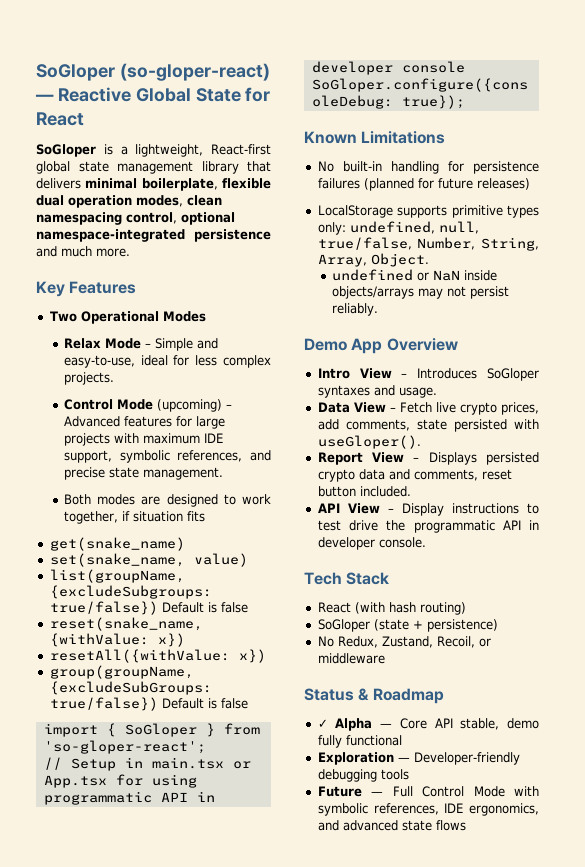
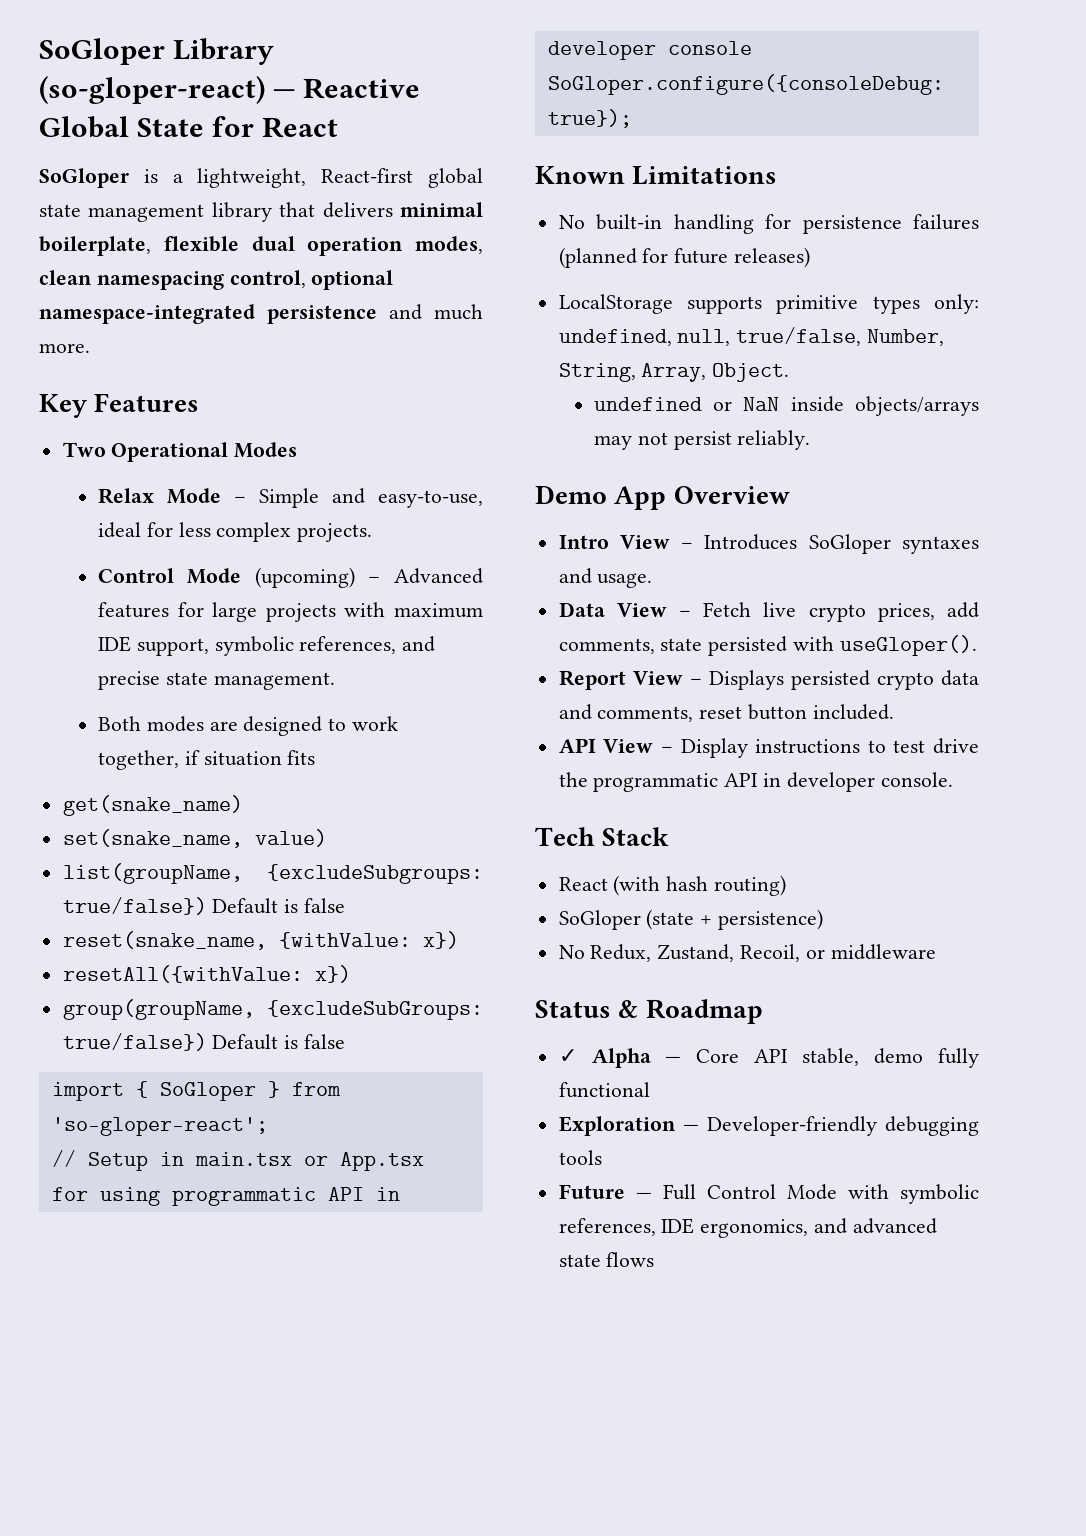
[36,64,115,81] SoGloper -> [39,38,275,65] SoGloper Library

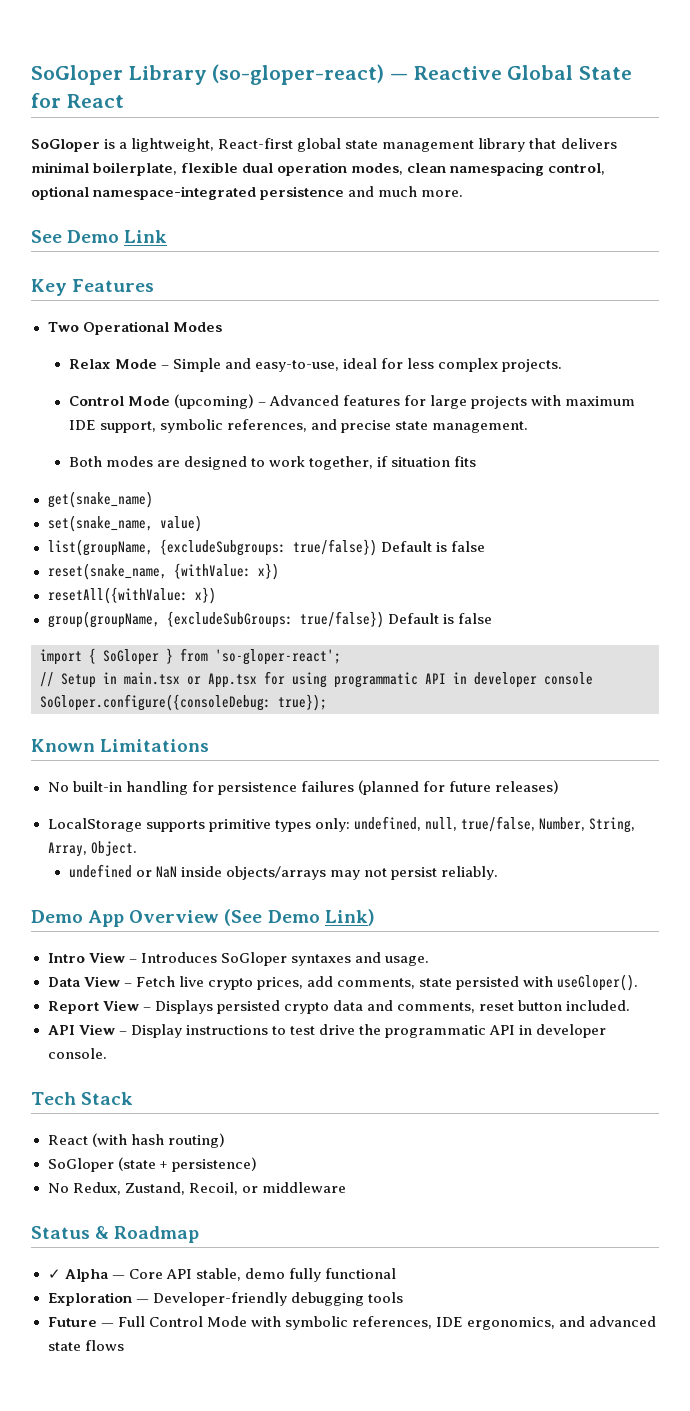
(90, 348) none -> [31,230,168,243] // See Demo Link
(790, 495) none -> [224,909,375,926] (See Demo Link)

